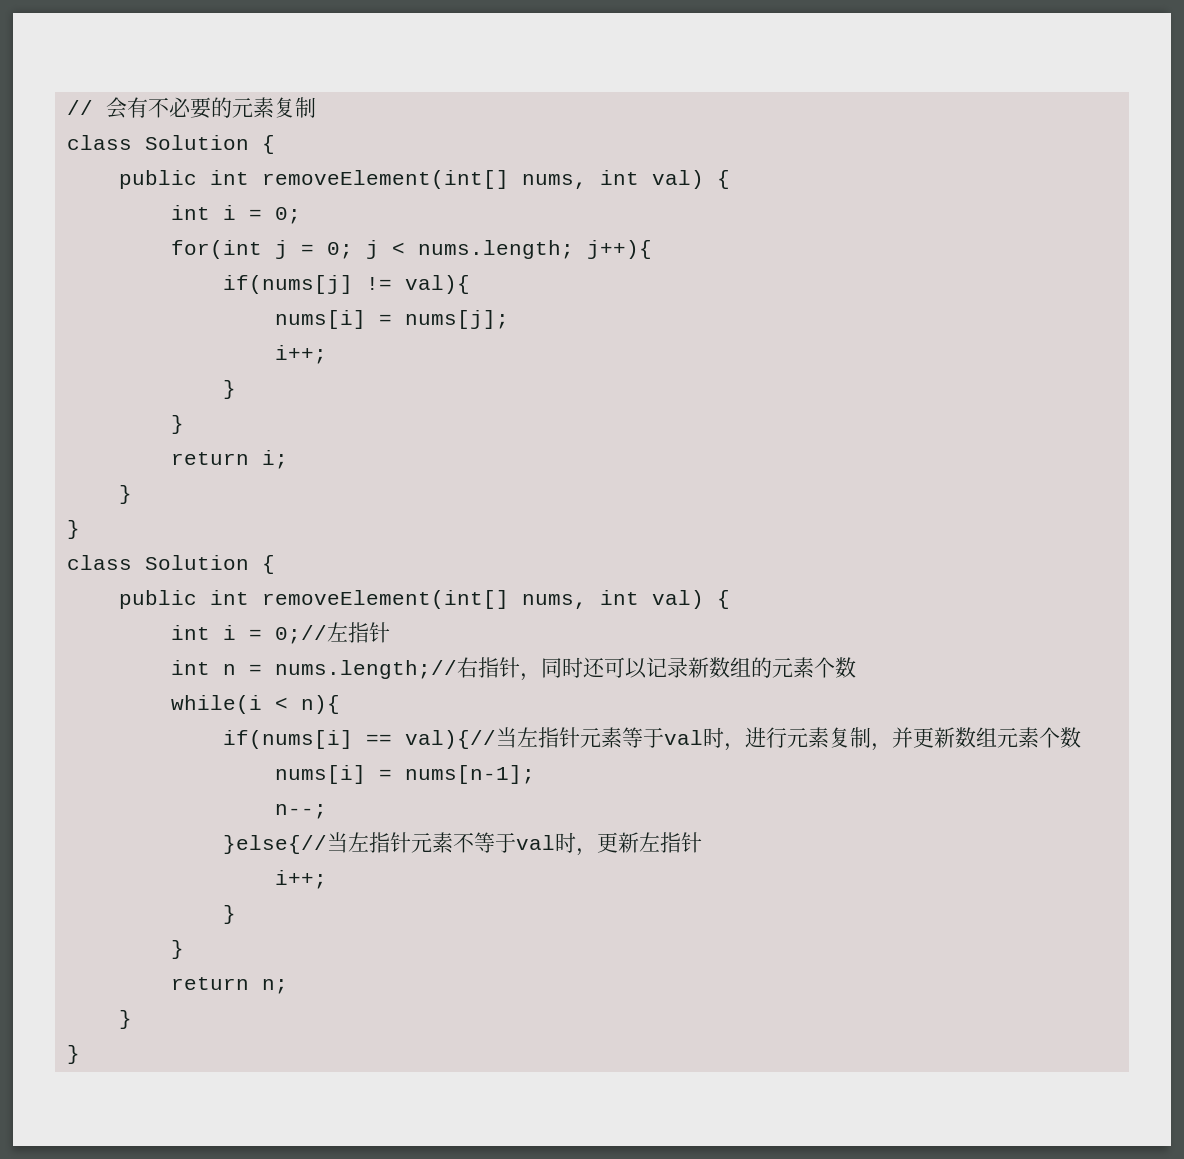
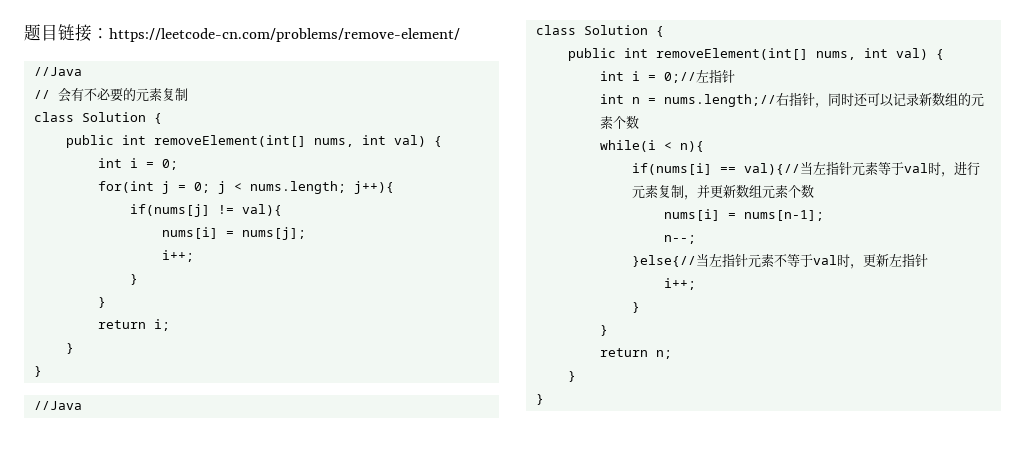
(67, 107) none -> [24,24,460,42] [33,67,82,76] 题目链接：https://leetcode-cn.com/problems/remove-element/ // //Java //
(80, 529) none -> [33,401,82,410] // //Java

